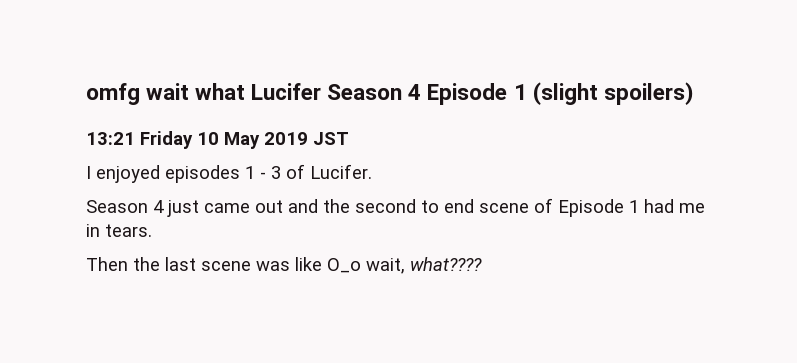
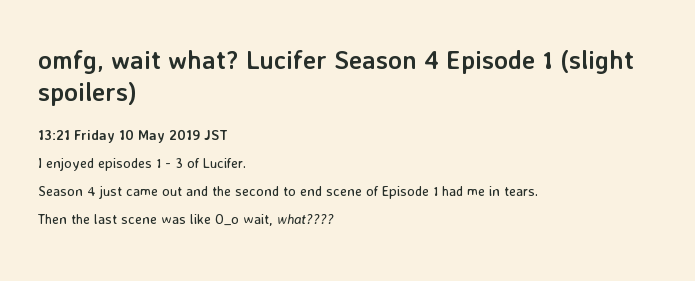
[86,83,246,105] omfg wait what -> [38,50,239,74] omfg, wait what?

